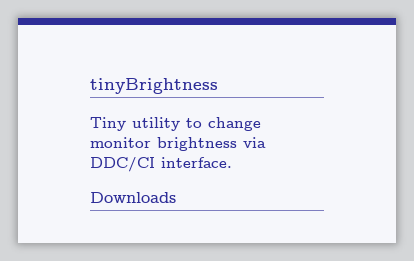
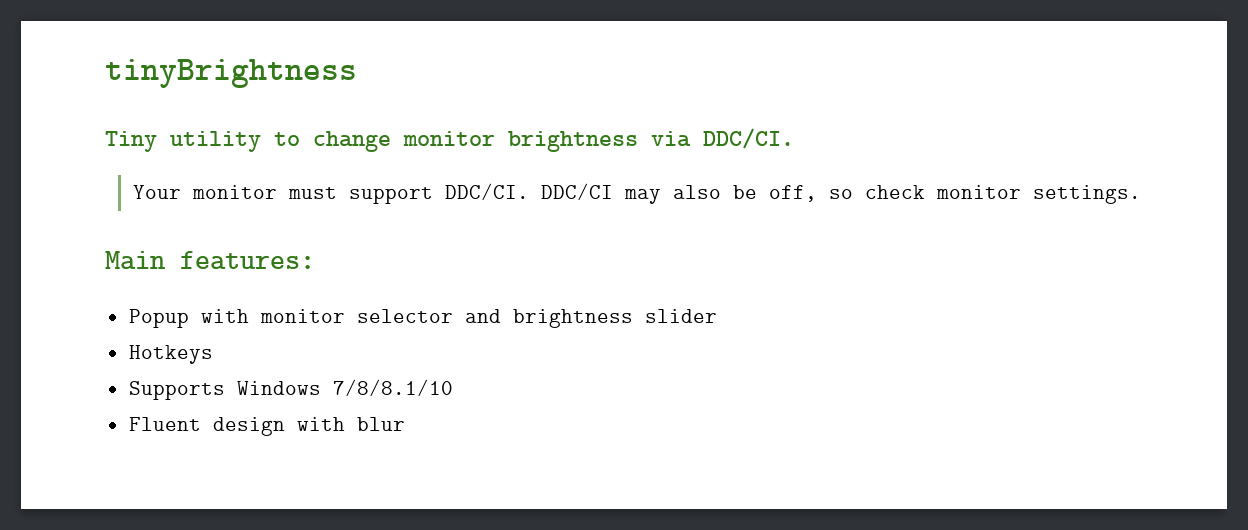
[90,157,232,172] [90,192,176,203] DDC/CI interface. // Downloads -> [703,128,794,149] [133,183,1142,204] [105,251,315,270] [128,309,717,328] [128,345,213,364] [128,379,453,400] [128,417,405,436] DDC/CI. // Your monitor must support DDC/CI. DDC/CI may also be off, so check monitor settings. // Main features: // Popup with monitor selector and brightness slider // Hotkeys // Supports Windows 7/8/8.1/10 // Fluent design with blur

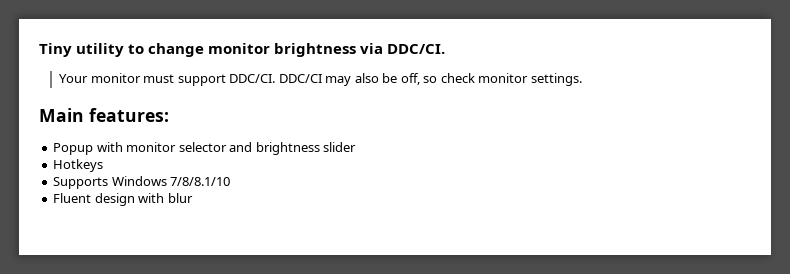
[105,59,357,88] tinyBrightness // -> (39, 50) none

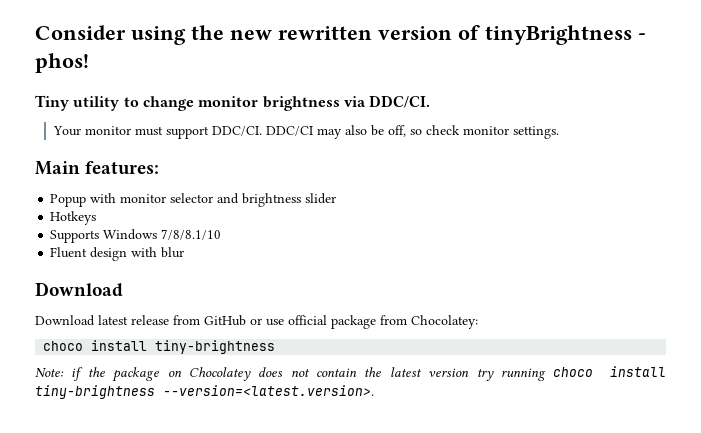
(39, 50) none -> [35,25,646,45] [35,53,89,73] Consider using the new rewritten version of tinyBrightness - phos! //
(193, 198) none -> [35,282,123,297] [35,315,478,329] [43,340,276,354] [35,366,666,382] [35,385,374,399] // Download // Download latest release from GitHub or use official package from Chocolatey: // choco install tiny-brightness // Note: if the package on Chocolatey does not contain the latest version try running choco install tiny-brightness --version=<latest.version>.

